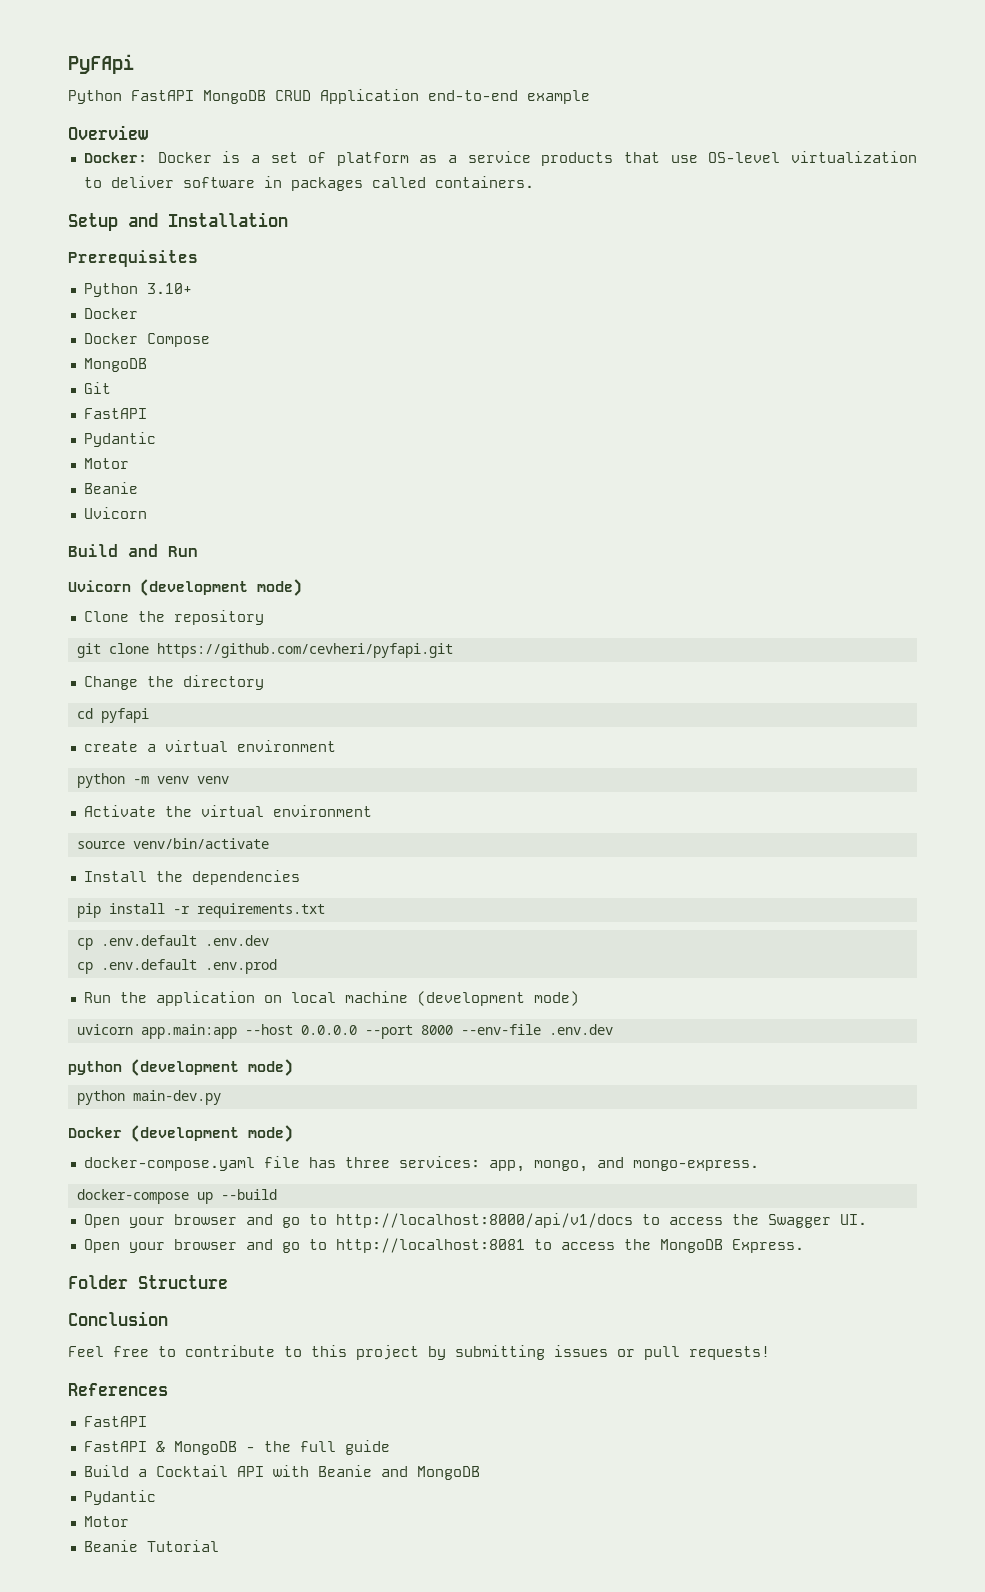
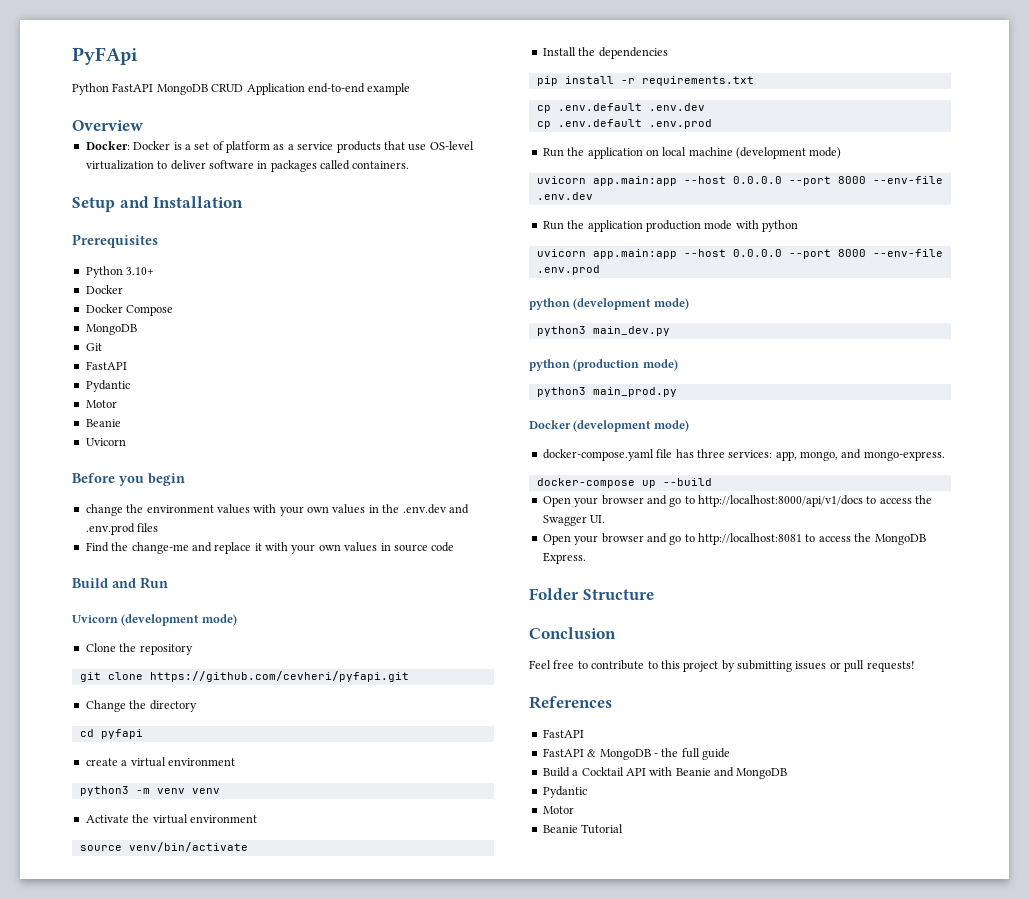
(147, 513) none -> [72,473,185,486] [85,504,469,516] [85,523,159,535] [85,542,455,554] // Before you begin // change the environment values with your own values in the .env.dev and .env.prod files // Find the change-me and replace it with your own values in source code
[76,773,125,788] python -> [79,786,129,796] python3
(613, 1029) none -> [542,220,798,232] [536,249,943,259] [536,265,600,275] // Run the application production mode with python // uvicorn app.main:app --host 0.0.0.0 --port 8000 --env-file .env.prod
[76,1090,221,1105] // python main-dev.py -> [536,326,670,336] [529,359,678,371] [536,387,677,397] // python3 main_dev.py // python (production mode) // python3 main_prod.py

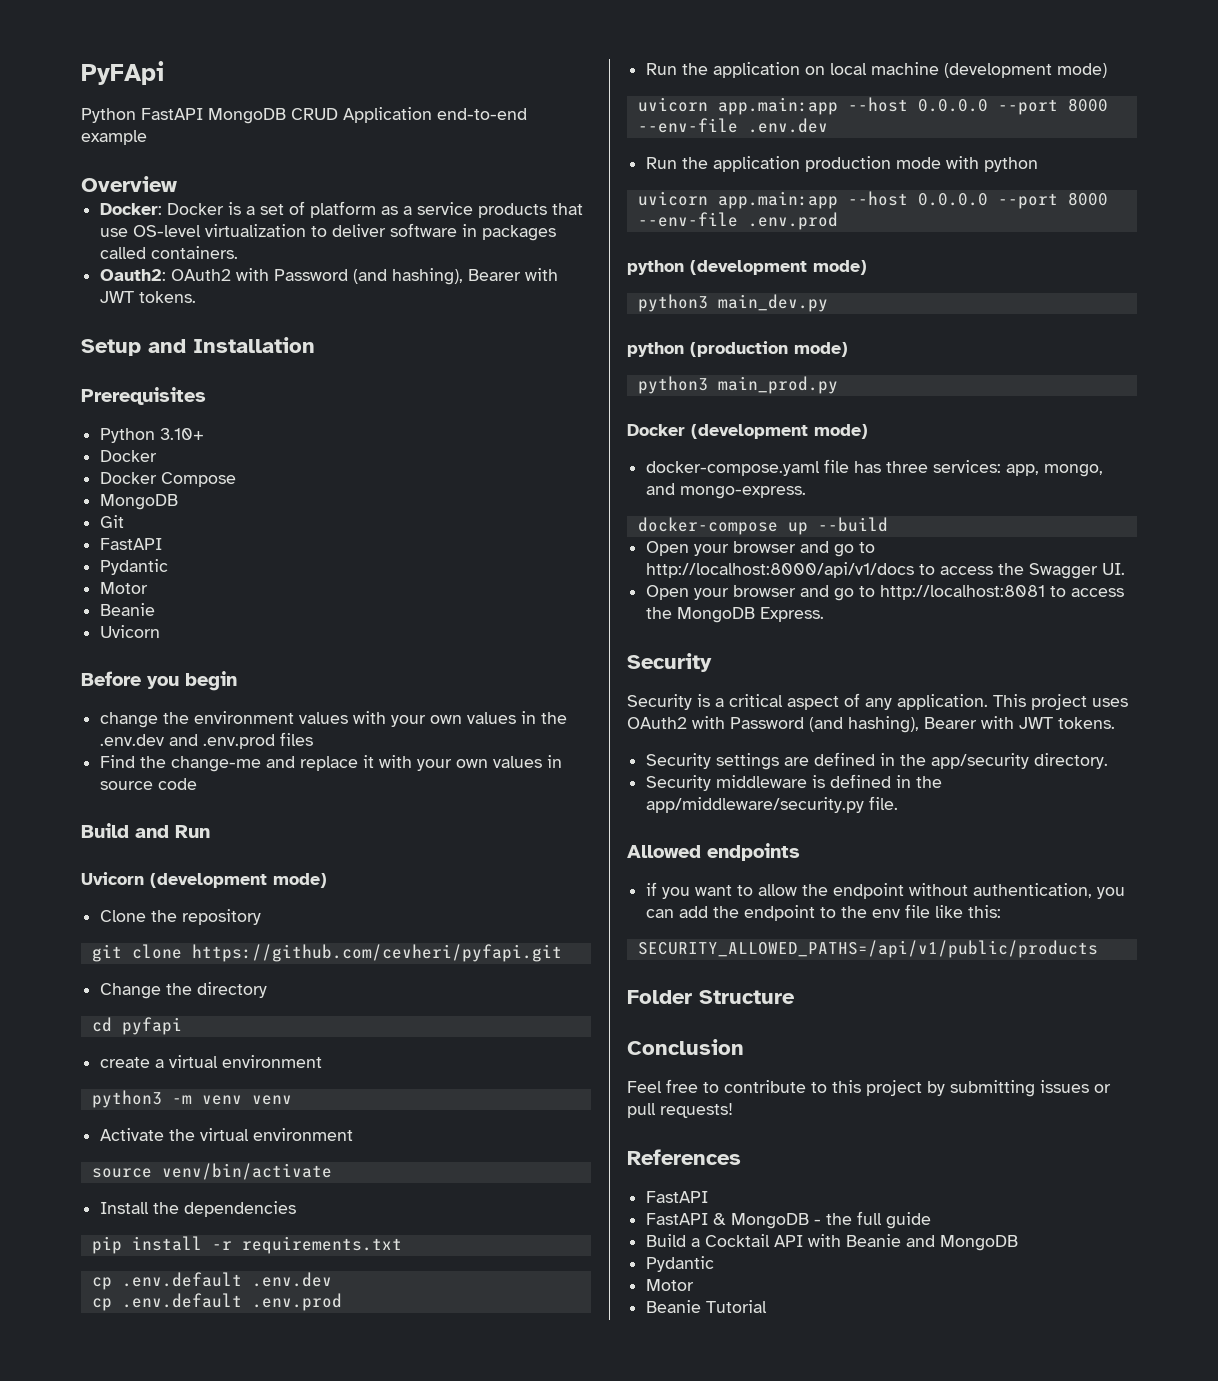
(410, 165) none -> [100,268,559,285] [100,291,197,303] // Oauth2: OAuth2 with Password (and hashing), Bearer with JWT tokens.
(586, 558) none -> [627,653,712,672] [627,693,1128,710] [627,716,1115,733] [646,752,1109,770] [646,774,943,791] [646,796,899,813] [627,843,800,861] [646,882,1126,899] [646,904,1002,921] [637,940,1098,958] // Security // Security is a critical aspect of any application. This project uses OAuth2 with Password (and hashing), Bearer with JWT tokens. // Security settings are defined in the app/security directory. // Security middleware is defined in the app/middleware/security.py file. // Allowed endpoints // if you want to allow the endpoint without authentication, you can add the endpoint to the env file like this: // SECURITY_ALLOWED_PATHS=/api/v1/public/products

